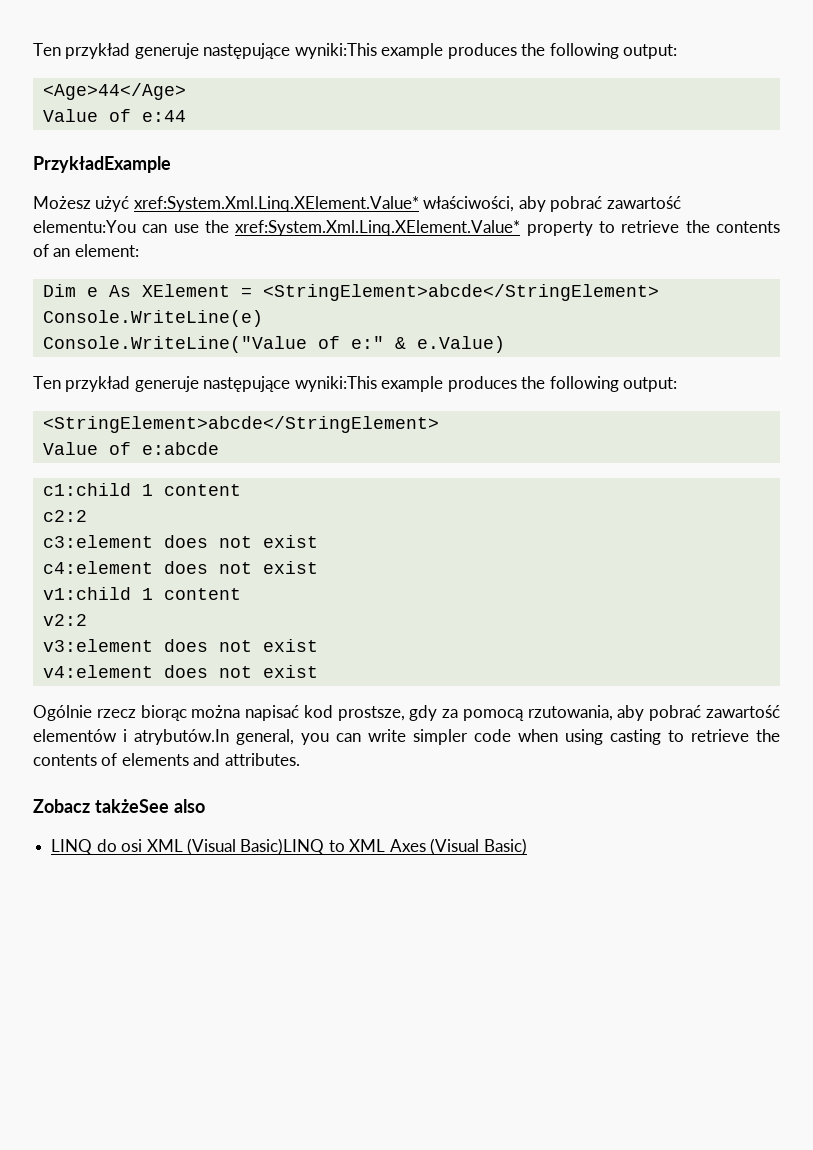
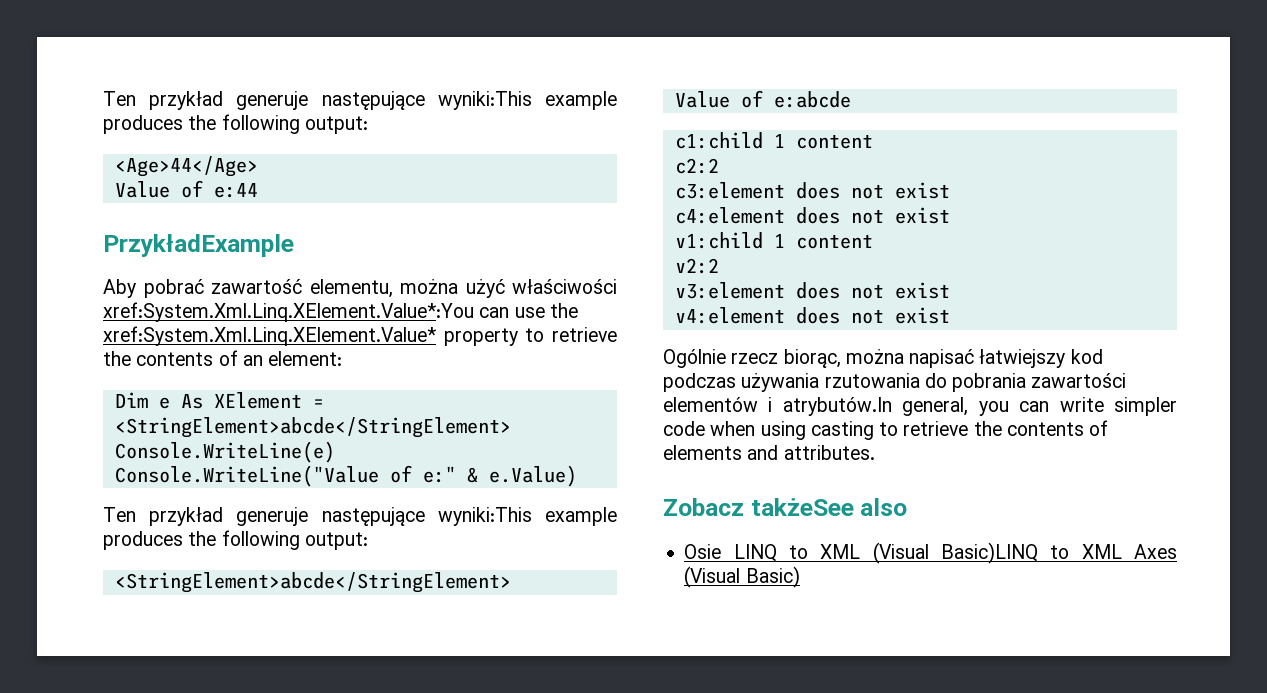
[33,196,681,212] [33,220,136,233] Możesz użyć xref:System.Xml.Linq.XElement.Value* właściwości, aby pobrać zawartość elementu:You -> [103,279,617,298] [103,302,474,322] Aby pobrać zawartość elementu, można użyć właściwości xref:System.Xml.Linq.XElement.Value*:You
[140,705,187,721] biorąc -> [783,349,841,368] biorąc,
[303,705,780,721] kod prostsze, gdy za pomocą rzutowania, aby pobrać zawartość -> [979,349,1103,368] [663,373,1127,392] łatwiejszy kod podczas używania rzutowania do pobrania zawartości
[51,839,143,855] LINQ do osi -> [684,544,809,562] Osie LINQ to

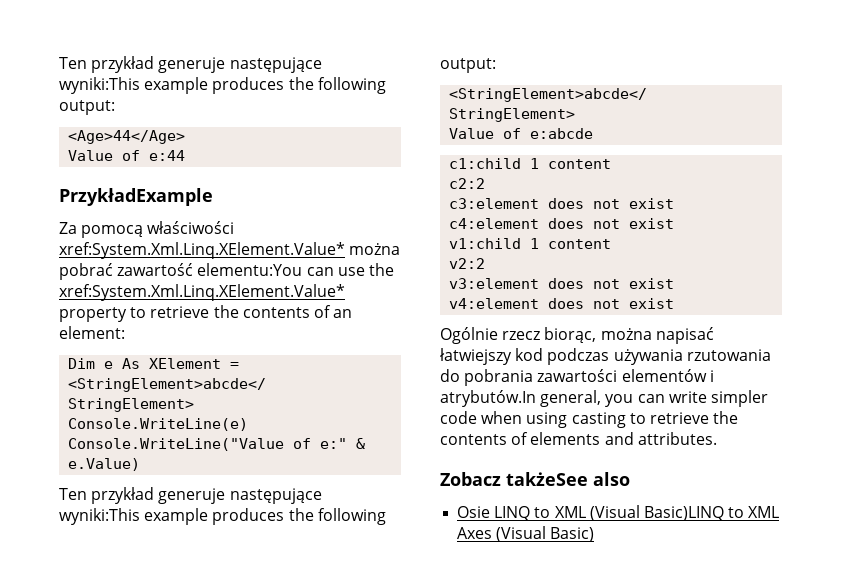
[103,279,617,298] [103,302,474,322] Aby pobrać zawartość elementu, można użyć właściwości xref:System.Xml.Linq.XElement.Value*:You -> [59,221,235,238] [59,242,401,259] [59,263,303,280] Za pomocą właściwości xref:System.Xml.Linq.XElement.Value* można pobrać zawartość elementu:You

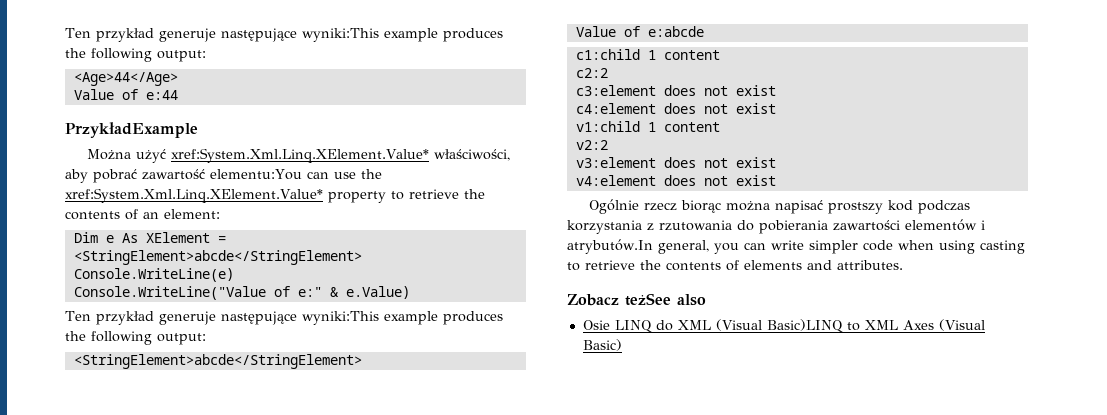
[59,221,235,238] [59,242,401,259] Za pomocą właściwości xref:System.Xml.Linq.XElement.Value* można -> [86,148,510,163] [65,169,88,183] Można użyć xref:System.Xml.Linq.XElement.Value* właściwości, aby
[544,327,597,343] biorąc, -> [680,200,721,213] biorąc
[439,348,512,365] łatwiejszy -> [827,202,883,214] prostszy
[613,349,683,365] używania -> [567,220,654,234] korzystania z
[464,369,534,386] pobrania -> [759,220,828,234] pobierania
[506,472,588,486] takżeSee -> [625,293,671,306] teżSee
[534,507,551,518] to -> [655,320,673,331] do

